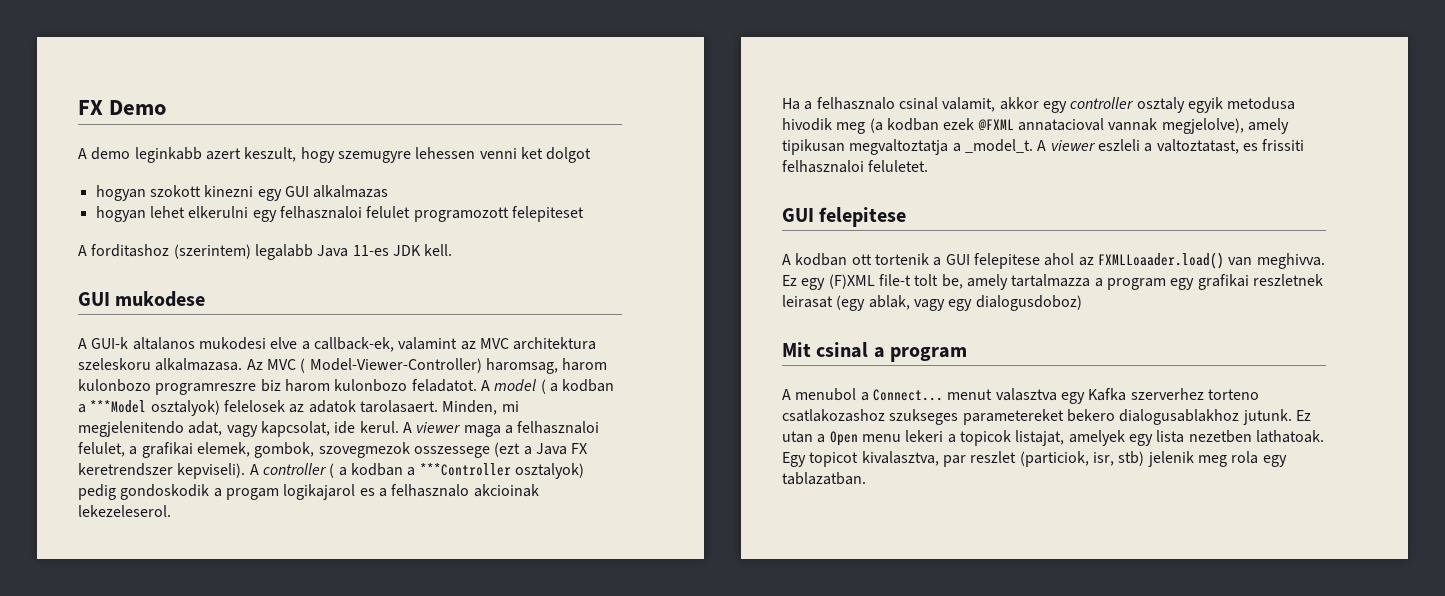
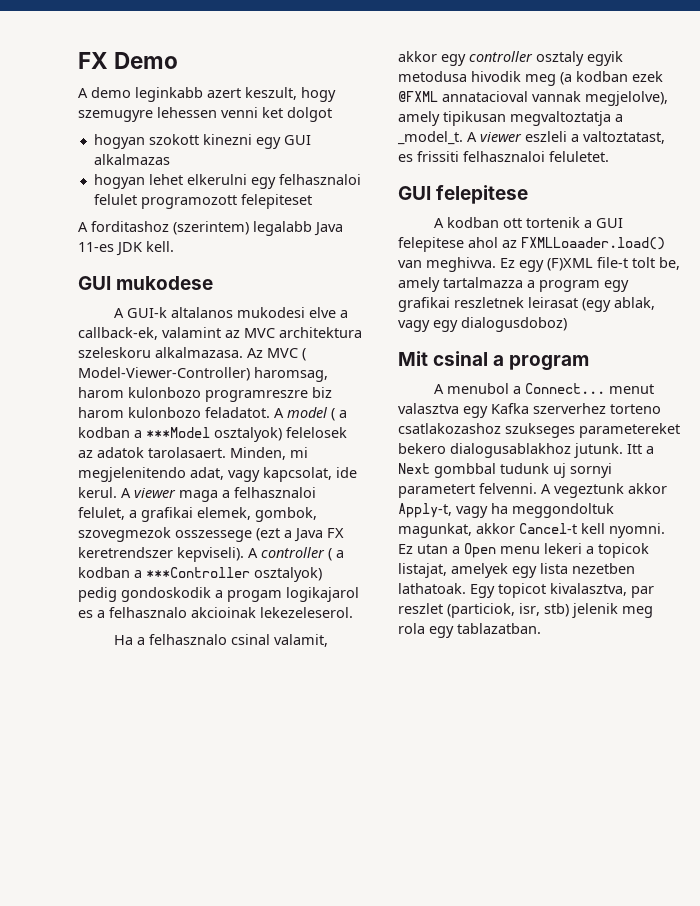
(1292, 417) none -> [627,444,654,454] [398,463,612,478] [398,483,667,498] [398,503,614,518] [398,523,665,538] Itt a Next gombbal tudunk uj sornyi parametert felvenni. A vegeztunk akkor Apply-t, vagy ha meggondoltuk magunkat, akkor Cancel-t kell nyomni.

